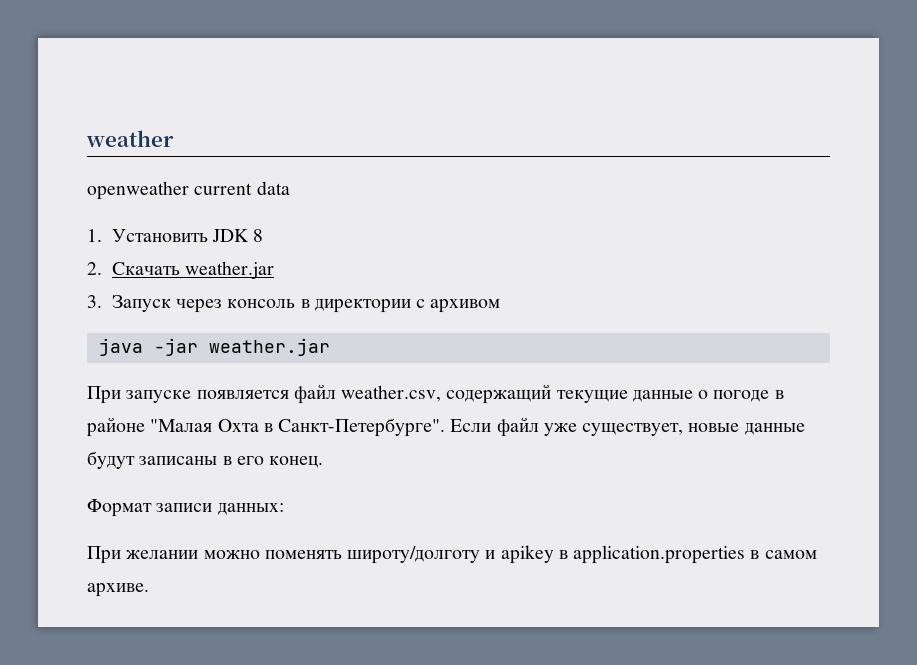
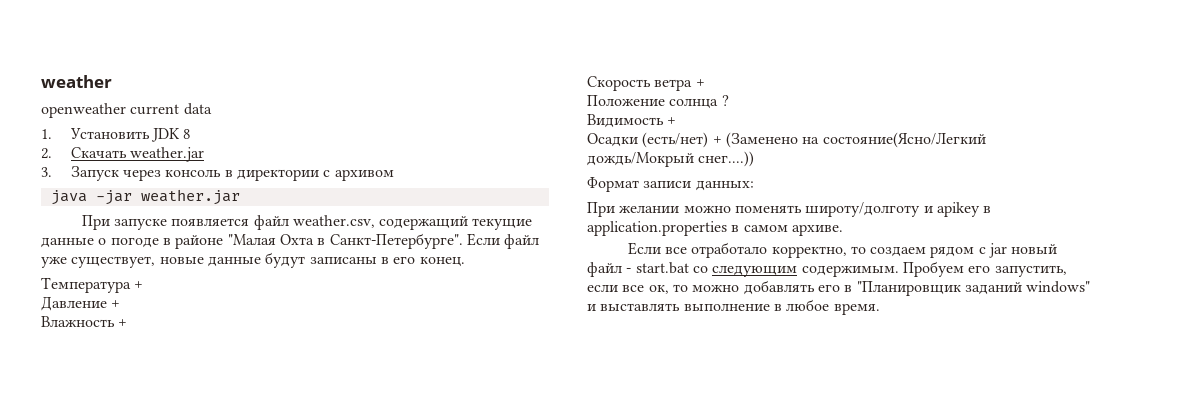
(324, 462) none -> [41,277,144,293] [41,296,121,311] [41,316,128,327] [587,76,705,91] [587,95,729,109] [587,114,677,128] [587,132,986,148] [587,151,755,167] // Температура + // Давление + // Влажность + // Скорость ветра + // Положение солнца ? // Видимость + // Осадки (есть/нет) + (Заменено на состояние(Ясно/Легкий дождь/Мокрый снег....))
(149, 590) none -> [627,242,1058,258] [587,261,1067,277] [587,280,1091,296] [587,299,880,315] // Если все отработало корректно, то создаем рядом с jar новый файл - start.bat со следующим содержимым. Пробуем его запустить, если все ок, то можно добавлять его в "Планировщик заданий windows" и выставлять выполнение в любое время.

